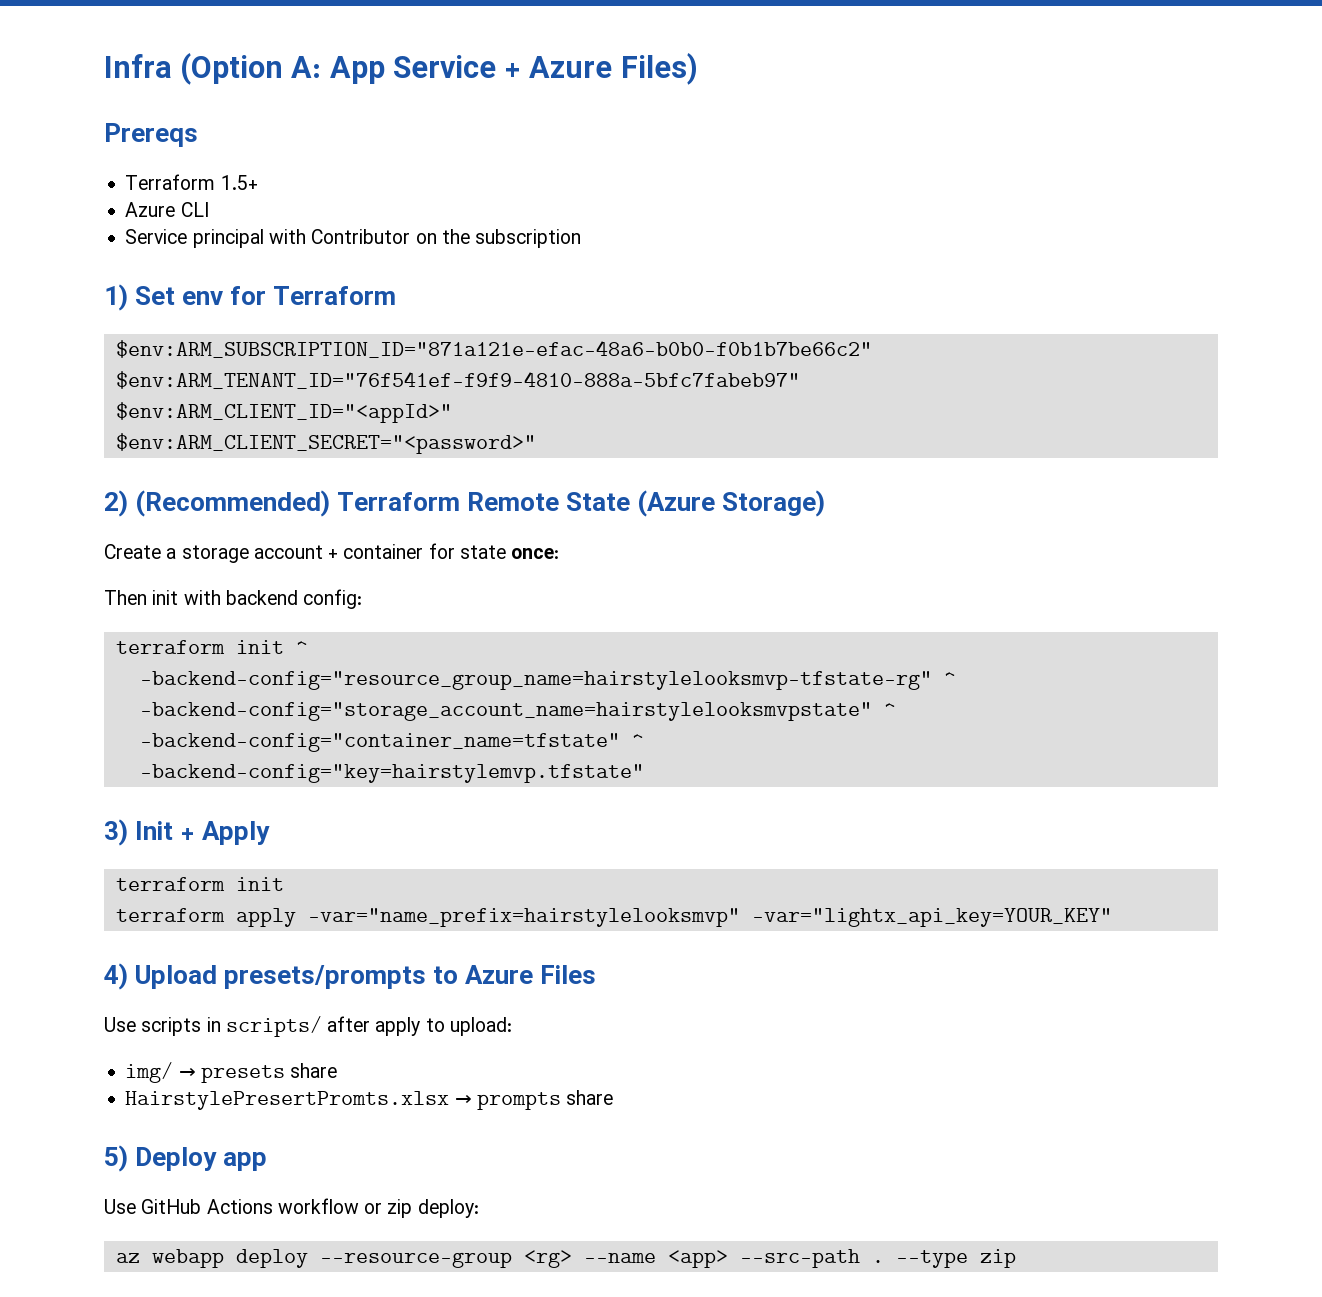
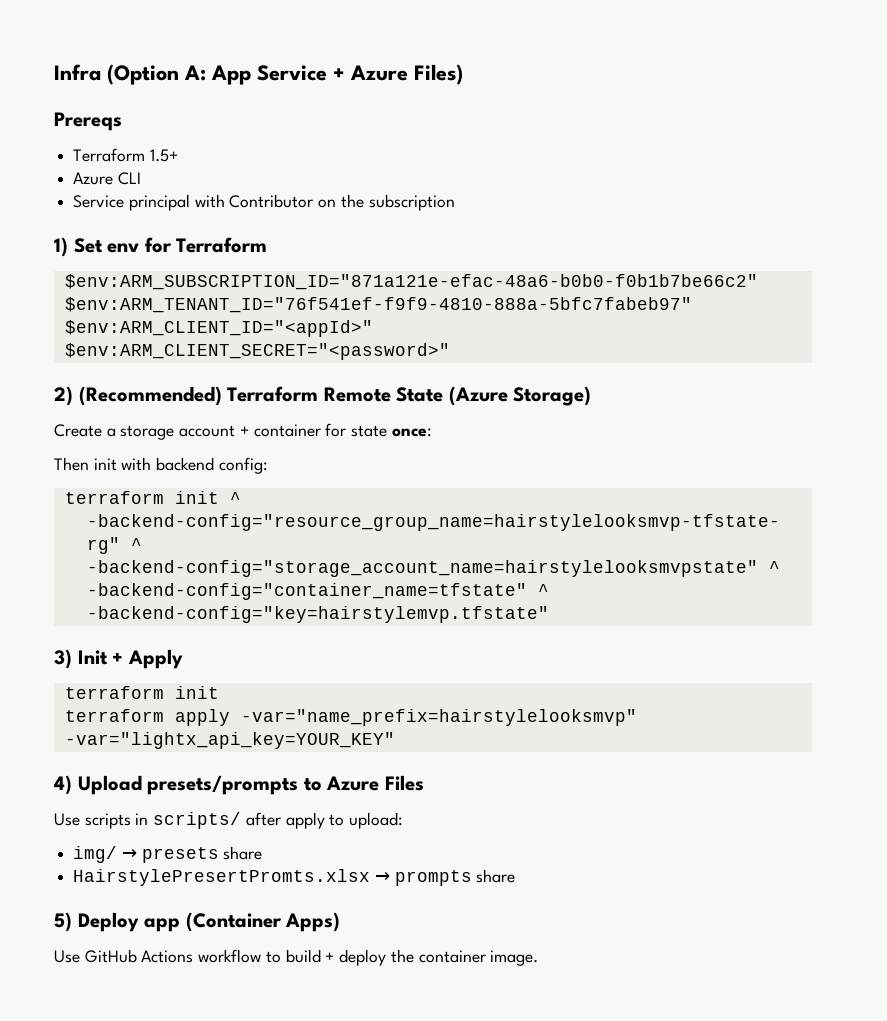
(268, 1161) none -> [185,912,341,932] (Container Apps)
[364,1199,479,1218] [115,1249,1016,1268] or zip deploy: // az webapp deploy --resource-group <rg> --name <app> --src-path . --type zip -> [265,949,539,966] to build + deploy the container image.

